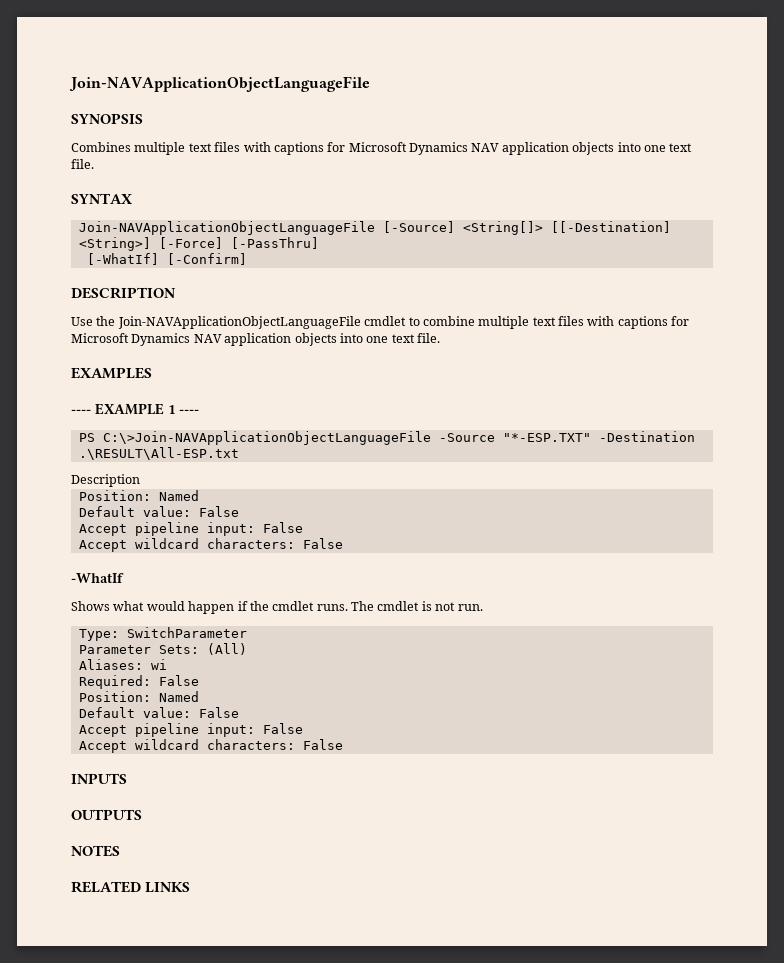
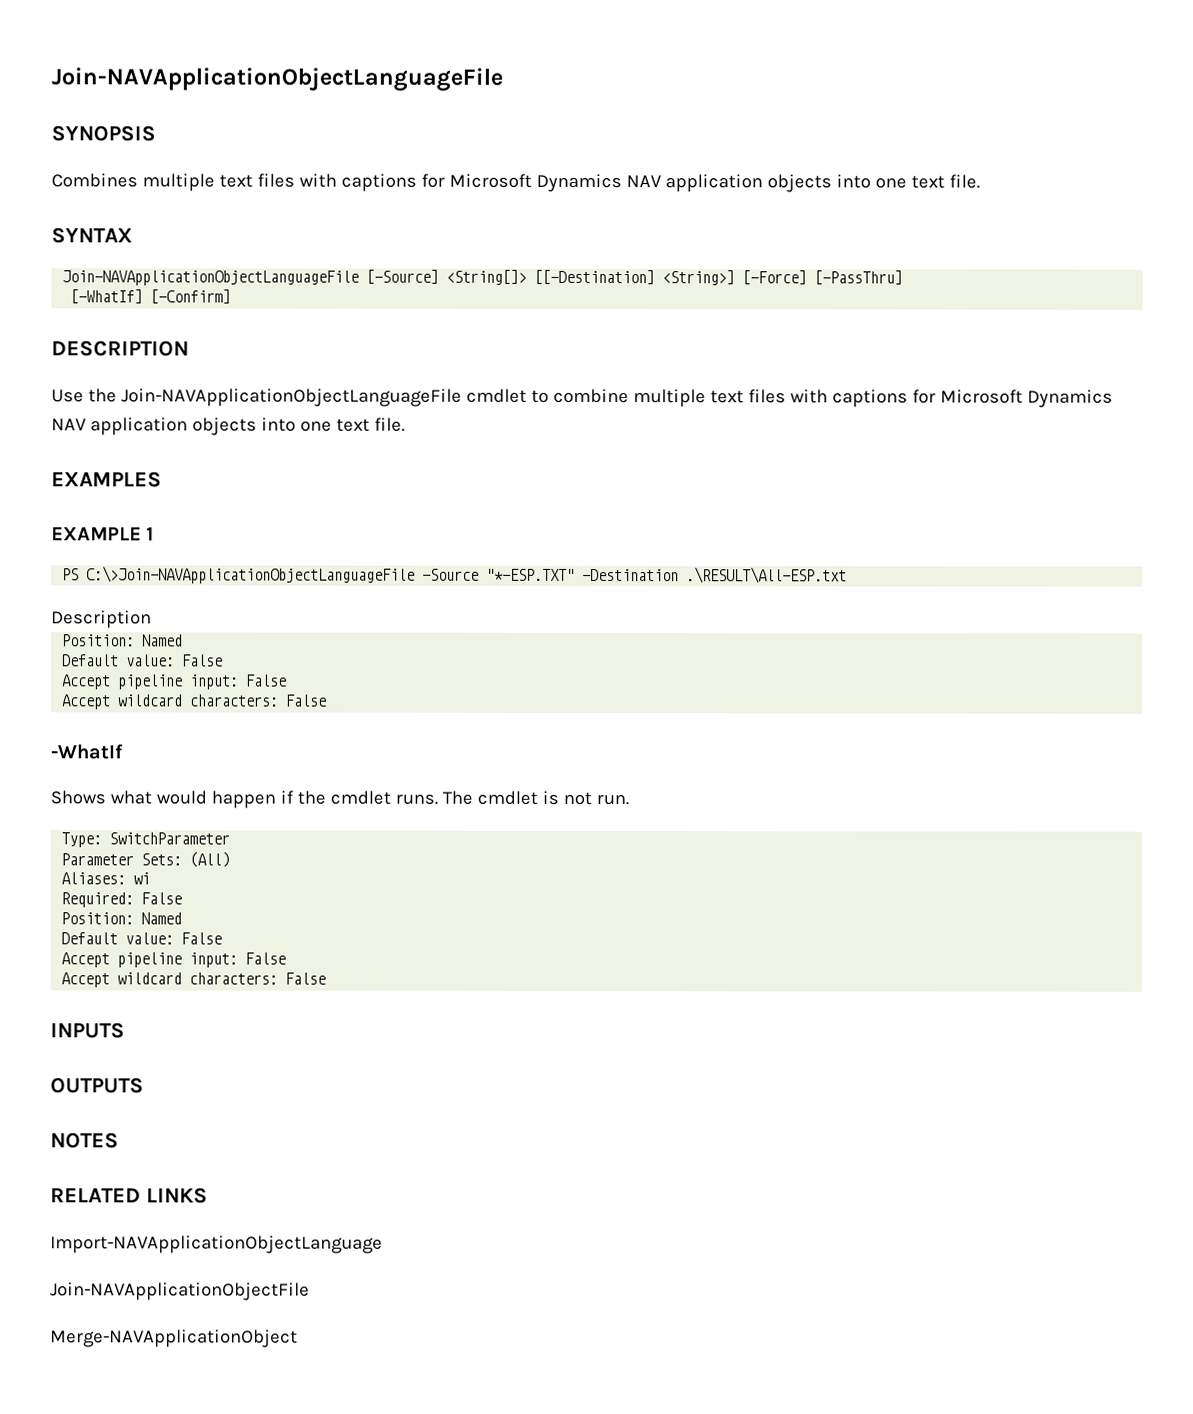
[71,409,91,414] ---- -> (162, 479) none
[179,409,199,414] ---- -> (155, 533) none
(191, 887) none -> [50,1235,383,1254] [50,1282,310,1301] [50,1329,298,1348] // Import-NAVApplicationObjectLanguage // Join-NAVApplicationObjectFile // Merge-NAVApplicationObject

